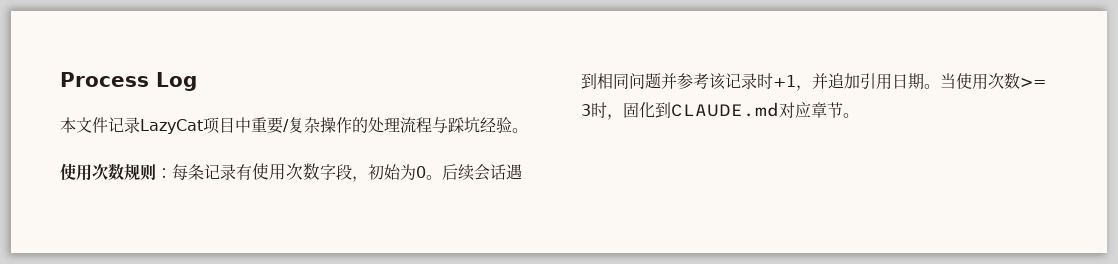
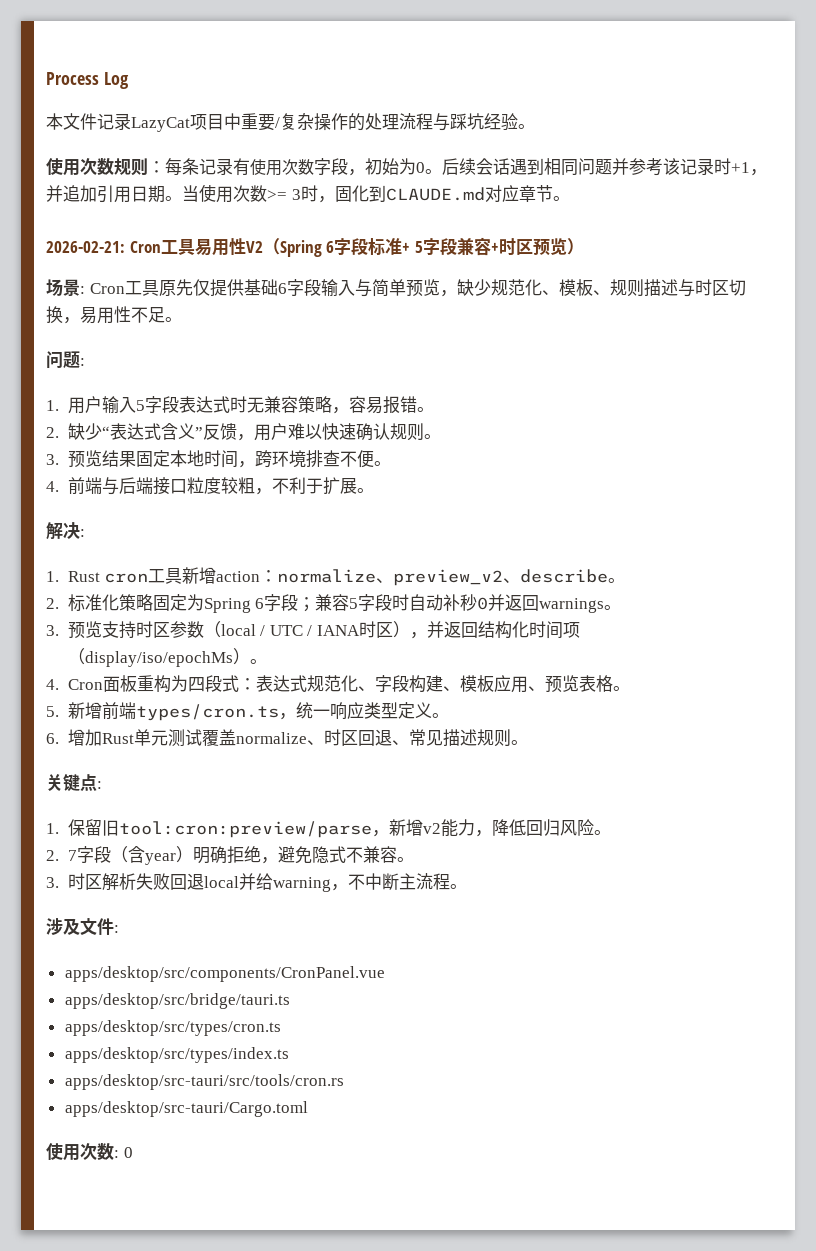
(859, 115) none -> [46,237,584,257] [46,279,746,297] [46,306,182,324] [46,351,85,369] [46,396,434,414] [46,423,441,441] [46,450,391,468] [46,477,374,495] [46,522,85,540] [46,567,626,586] [46,594,622,613] [46,621,580,639] [67,648,267,667] [46,675,630,693] [46,702,449,721] [46,729,528,747] [46,774,102,792] [46,819,611,838] [46,846,414,865] [46,873,467,892] [46,918,119,936] [64,966,385,982] [64,993,290,1009] [64,1020,281,1036] [64,1047,289,1063] [64,1074,344,1090] [64,1101,308,1117] [46,1143,133,1161] // 2026-02-21: Cron工具易用性V2（Spring 6字段标准+ 5字段兼容+时区预览） // 场景: Cron工具原先仅提供基础6字段输入与简单预览，缺少规范化、模板、规则描述与时区切换，易用性不足。 // 问题: // 1.用户输入5字段表达式时无兼容策略，容易报错。 // 2.缺少“表达式含义”反馈，用户难以快速确认规则。 // 3.预览结果固定本地时间，跨环境排查不便。 // 4.前端与后端接口粒度较粗，不利于扩展。 // 解决: // 1. Rust cron工具新增action：normalize、preview_v2、describe。 // 2.标准化策略固定为Spring 6字段；兼容5字段时自动补秒0并返回warnings。 // 3.预览支持时区参数（local / UTC / IANA时区），并返回结构化时间项（display/iso/epochMs）。 // 4. Cron面板重构为四段式：表达式规范化、字段构建、模板应用、预览表格。 // 5.新增前端types/cron.ts，统一响应类型定义。 // 6.增加Rust单元测试覆盖normalize、时区回退、常见描述规则。 // 关键点: // 1.保留旧tool:cron:preview/parse，新增v2能力，降低回归风险。 // 2. 7字段（含year）明确拒绝，避免隐式不兼容。 // 3.时区解析失败回退local并给warning，不中断主流程。 // 涉及文件: // apps/desktop/src/components/CronPanel.vue // apps/desktop/src/bridge/tauri.ts // apps/desktop/src/types/cron.ts // apps/desktop/src/types/index.ts // apps/desktop/src-tauri/src/tools/cron.rs // apps/desktop/src-tauri/Cargo.toml // 使用次数: 0

